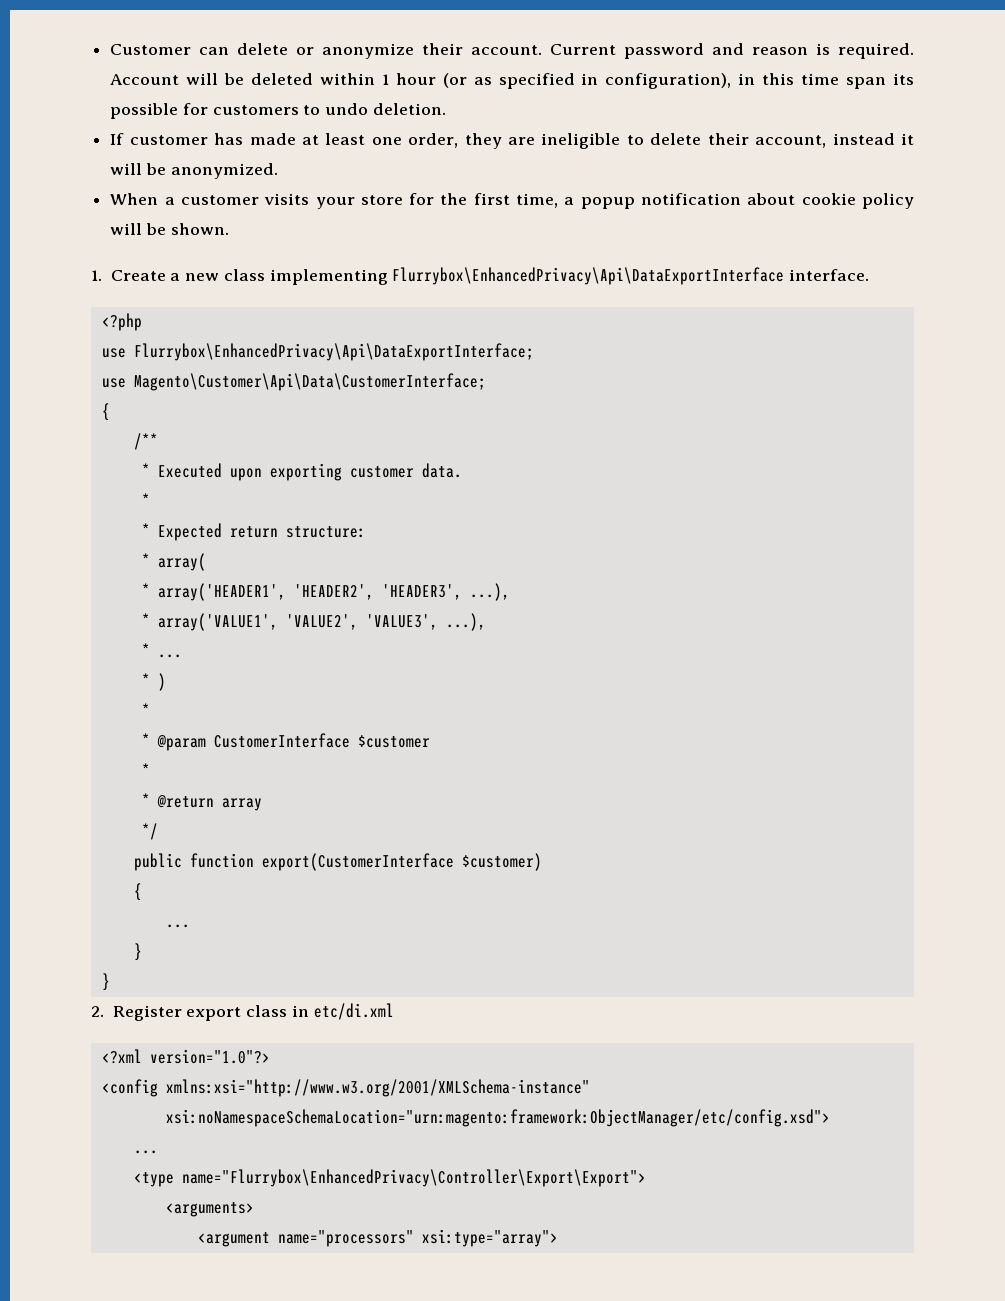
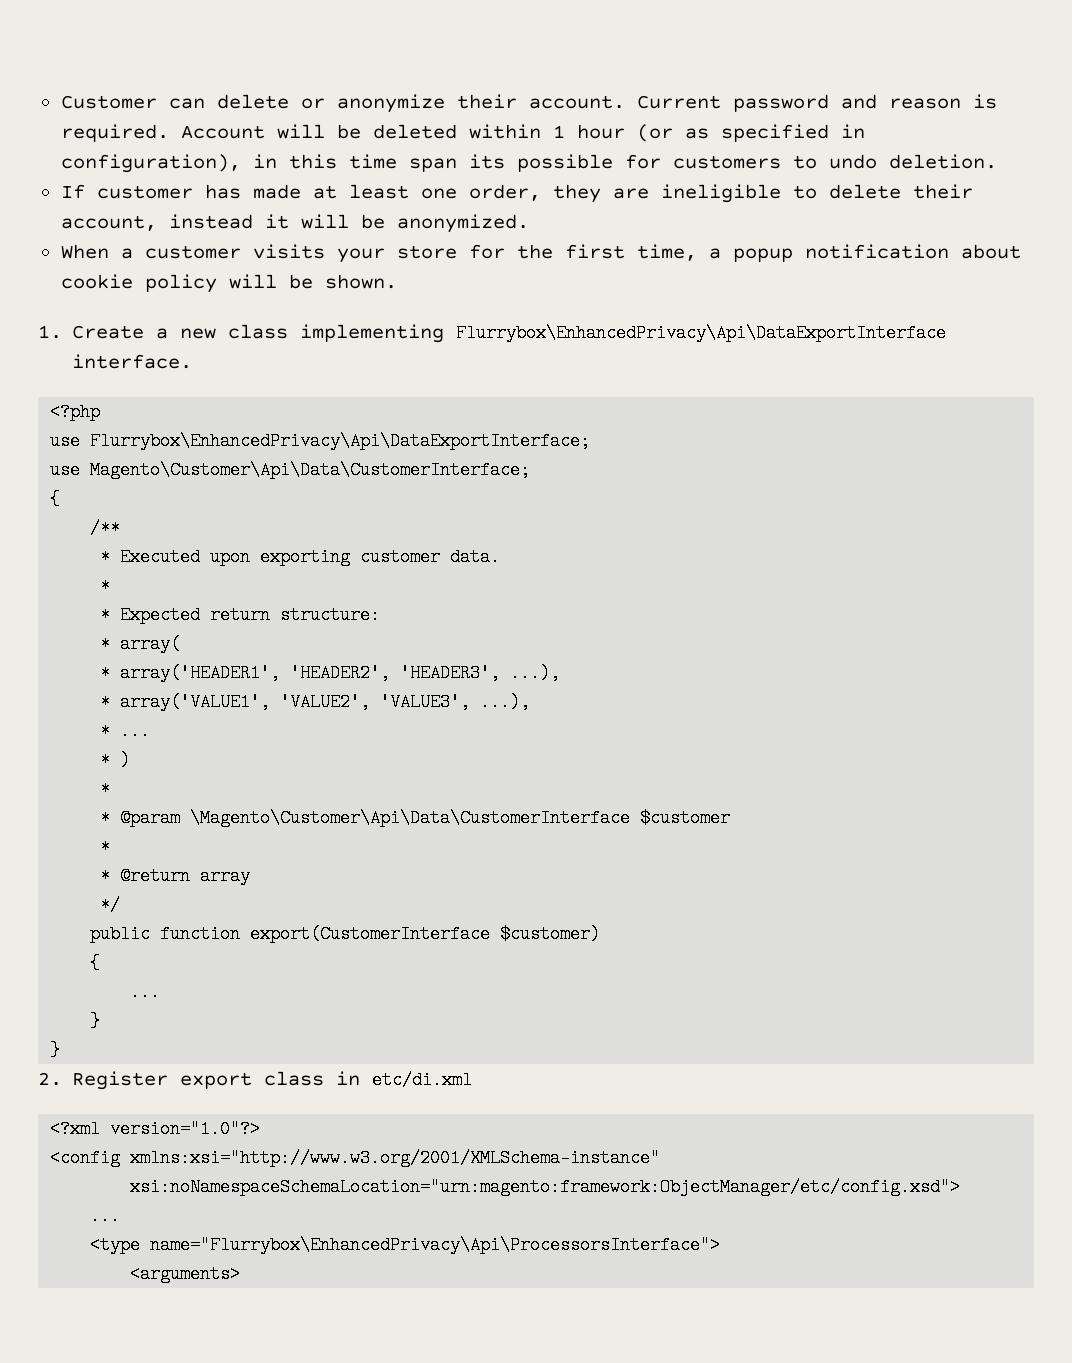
[213,733,350,748] CustomerInterface -> [190,809,631,827] \Magento\Customer\Api\Data\CustomerInterface
[181,1169,646,1187] name="Flurrybox\EnhancedPrivacy\Controller\Export\Export"> -> [150,1236,721,1254] name="Flurrybox\EnhancedPrivacy\Api\ProcessorsInterface">
[197,1229,558,1247] // <argument name="processors" xsi:type="array"> -> (241, 1274) none

